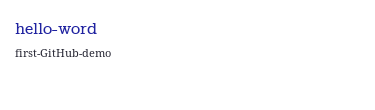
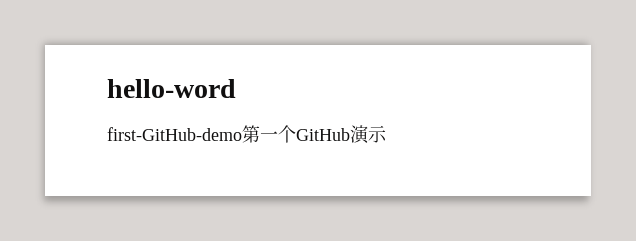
(111, 53) none -> [242,125,387,144] 第一个GitHub演示

